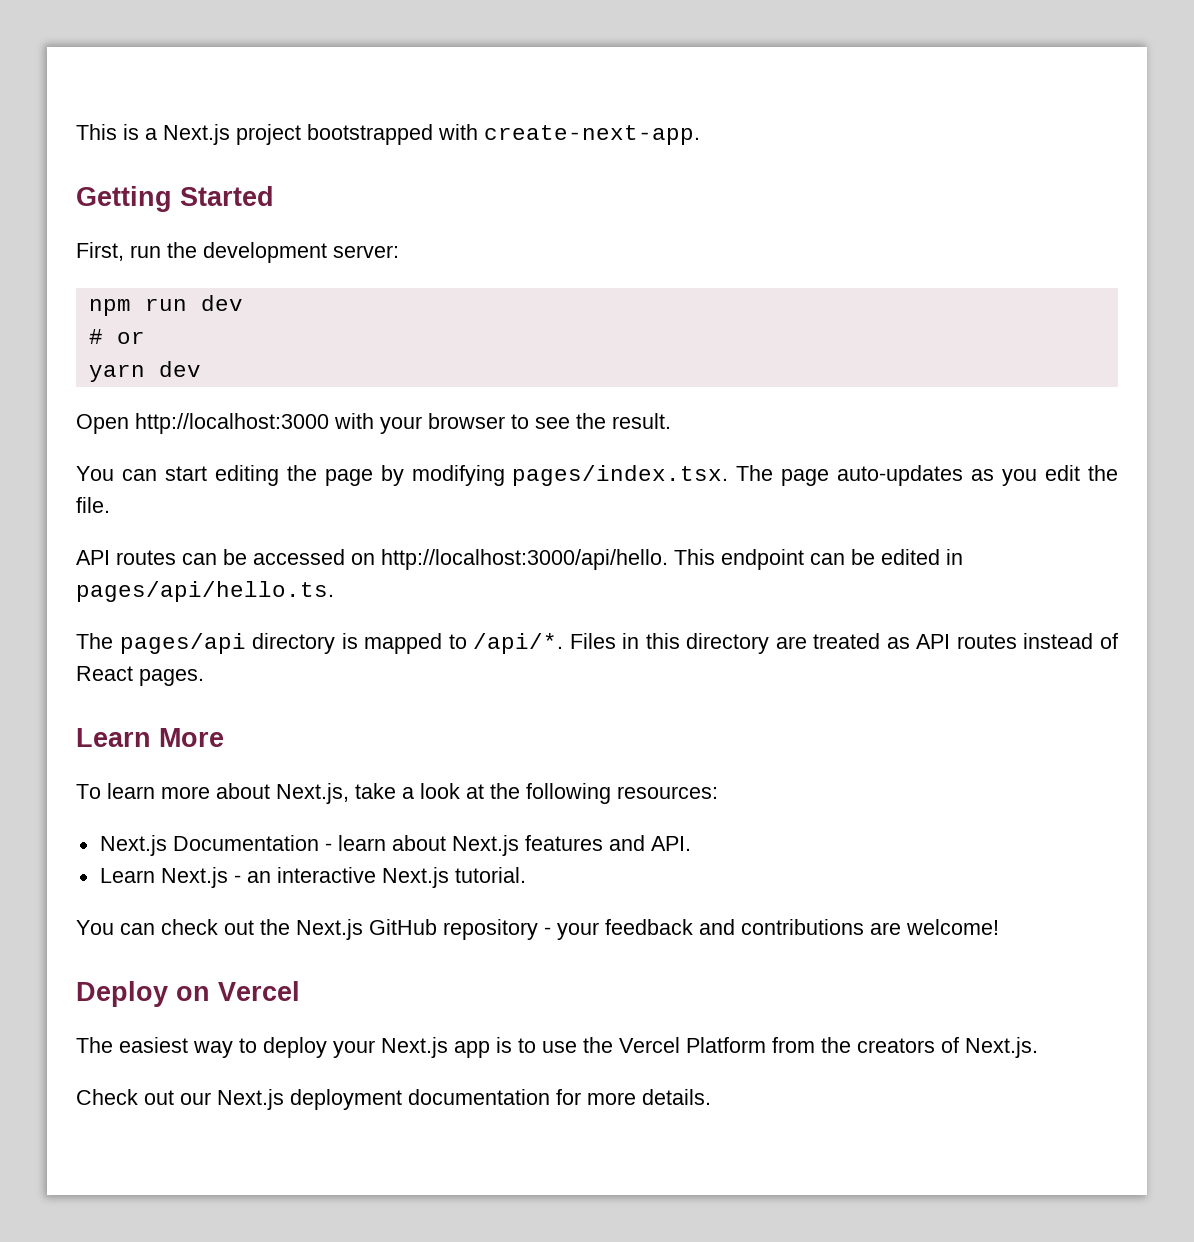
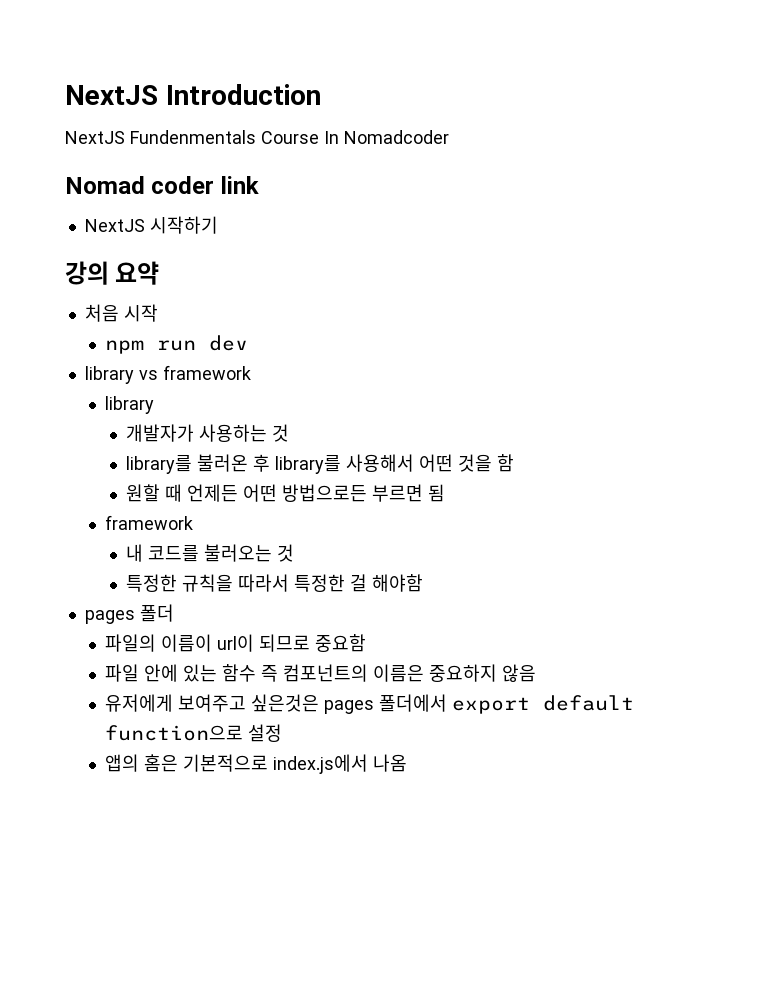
[76,124,700,145] [76,186,274,212] [76,242,399,263] [88,295,243,316] [88,329,145,344] [88,361,201,382] [76,413,671,434] [76,465,1118,486] [76,497,110,513] [76,549,963,570] [76,581,334,602] [76,633,1118,654] [76,666,204,686] [76,728,224,747] [76,783,718,804] [99,835,691,856] [99,867,526,888] [76,919,999,940] [76,981,300,1007] [76,1037,1038,1058] [76,1089,711,1110] This is a Next.js project bootstrapped with create-next-app. // Getting Started // First, run the development server: // npm run dev // # or // yarn dev // Open http://localhost:3000 with your browser to see the result. // You can start editing the page by modifying pages/index.tsx. The page auto-updates as you edit the file. // API routes can be accessed on http://localhost:3000/api/hello. This endpoint can be edited in pages/api/hello.ts. // The pages/api directory is mapped to /api/*. Files in this directory are treated as API routes instead of React pages. // Learn More // To learn more about Next.js, take a look at the following resources: // Next.js Documentation - learn about Next.js features and API. // Learn Next.js - an interactive Next.js tutorial. // You can check out the Next.js GitHub repository - your feedback and contributions are welcome! // Deploy on Vercel // The easiest way to deploy your Next.js app is to use the Vercel Platform from the creators of Next.js. // Check out our Next.js deployment documentation for more details. -> [65,84,321,105] [65,130,449,144] [65,176,259,194] [84,216,218,234] [65,261,160,285] [84,304,158,322] [105,335,249,354] [84,365,251,384] [105,396,155,414] [126,424,290,442] [126,454,515,474] [126,484,446,502] [105,515,194,530] [126,544,295,562] [126,574,424,592] [84,604,174,624] [105,634,367,652] [105,664,537,682] [105,694,635,714] [105,724,283,742] [105,754,408,774] NextJS Introduction // NextJS Fundenmentals Course In Nomadcoder // Nomad coder link // NextJS 시작하기 // 강의 요약 // 처음 시작 // npm run dev // library vs framework // library // 개발자가 사용하는 것 // library를 불러온 후 library를 사용해서 어떤 것을 함 // 원할 때 언제든 어떤 방법으로든 부르면 됨 // framework // 내 코드를 불러오는 것 // 특정한 규칙을 따라서 특정한 걸 해야함 // pages 폴더 // 파일의 이름이 url이 되므로 중요함 // 파일 안에 있는 함수 즉 컴포넌트의 이름은 중요하지 않음 // 유저에게 보여주고 싶은것은 pages 폴더에서 export default function으로 설정 // 앱의 홈은 기본적으로 index.js에서 나옴

